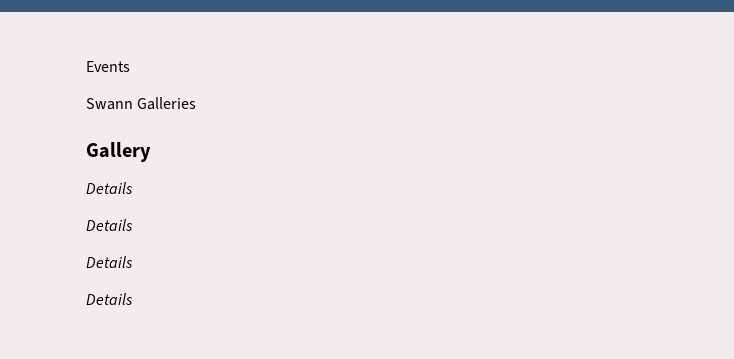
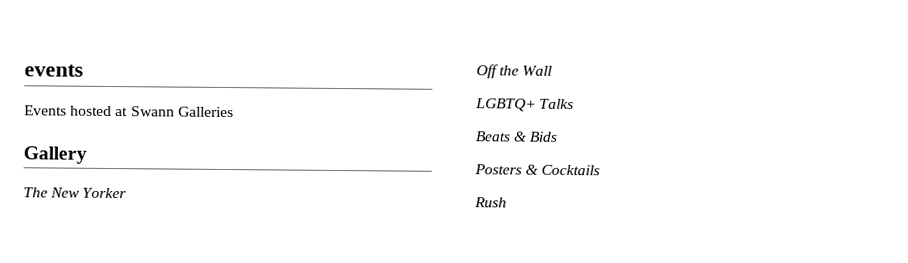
(86, 66) none -> [24,64,84,77] events //
(130, 66) // -> [70,105,129,117] hosted at
[86,182,133,194] [86,219,133,231] [86,256,133,268] [86,293,133,305] Details // Details // Details // Details -> [23,187,128,199] [476,64,553,79] [475,98,575,112] [475,131,559,142] [474,164,601,176] [474,197,507,208] The New Yorker // Off the Wall // LGBTQ+ Talks // Beats & Bids // Posters & Cocktails // Rush

